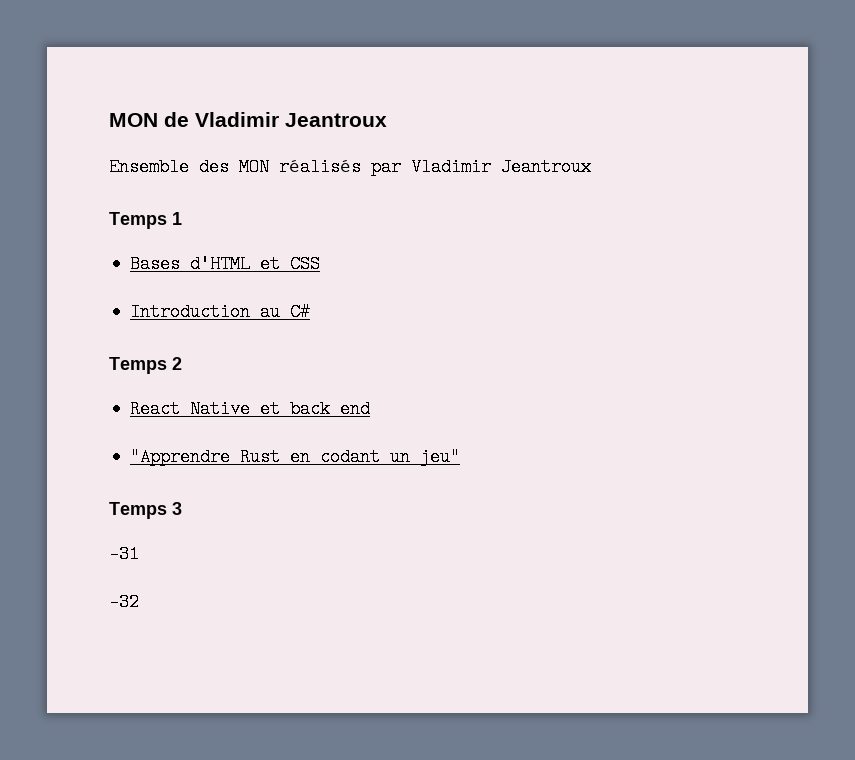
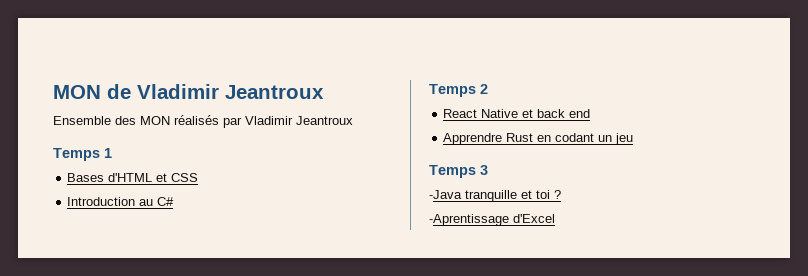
[130,448,231,466] "Apprendre -> [443,133,503,145] Apprendre
[420,448,461,466] jeu" -> [615,133,634,145] jeu
[109,545,139,563] [109,593,139,611] -31 // -32 -> [429,190,561,202] [429,214,555,226] -Java tranquille et toi ? // -Aprentissage d'Excel

